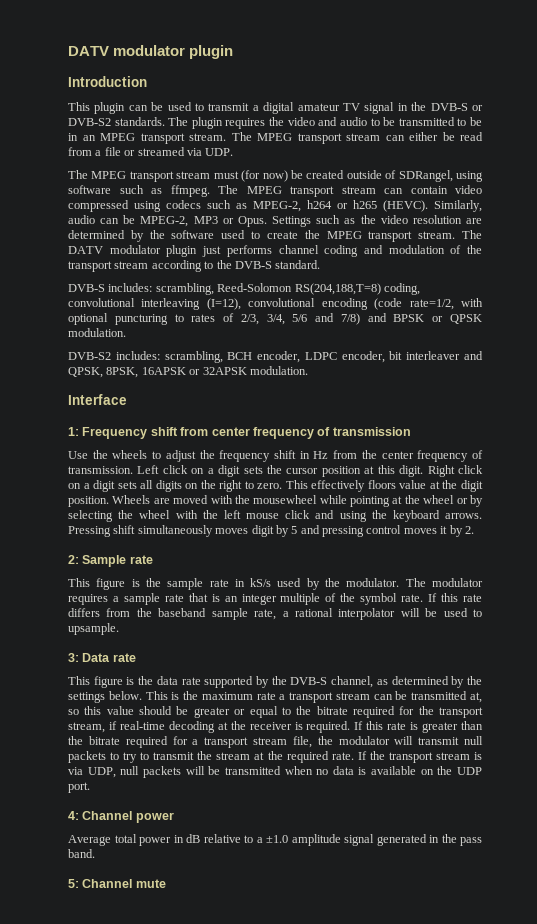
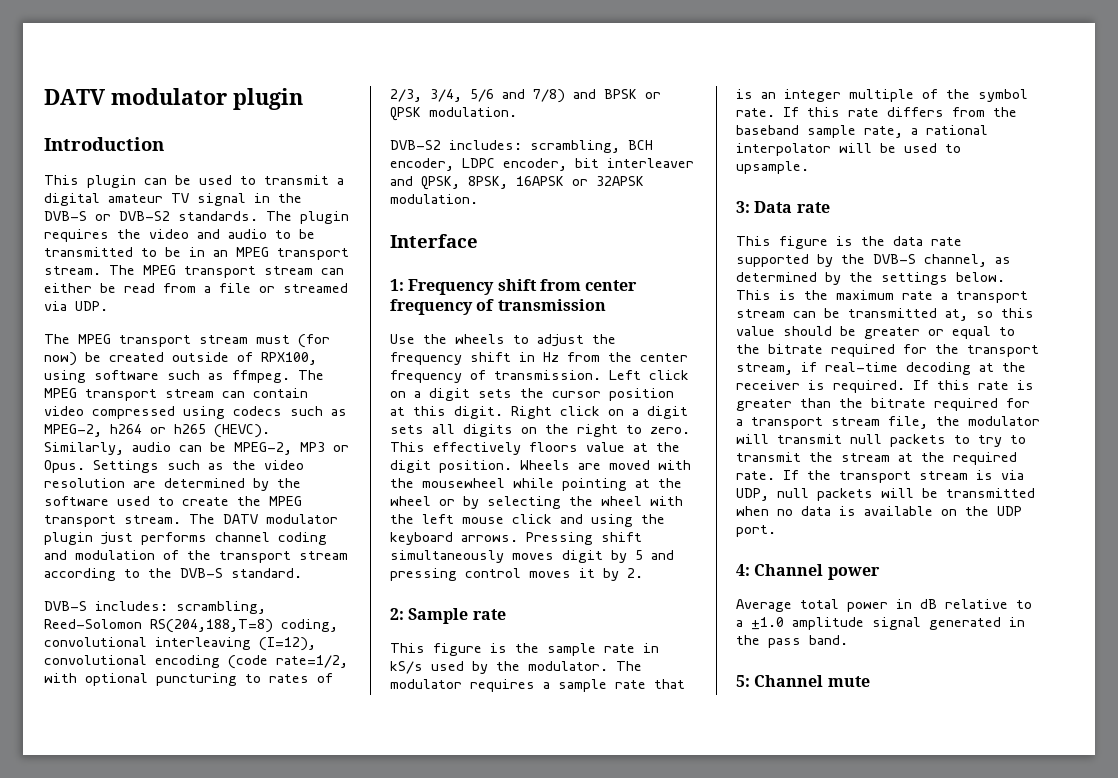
[398,170,453,182] SDRangel, -> [261,352,317,365] RPX100,

